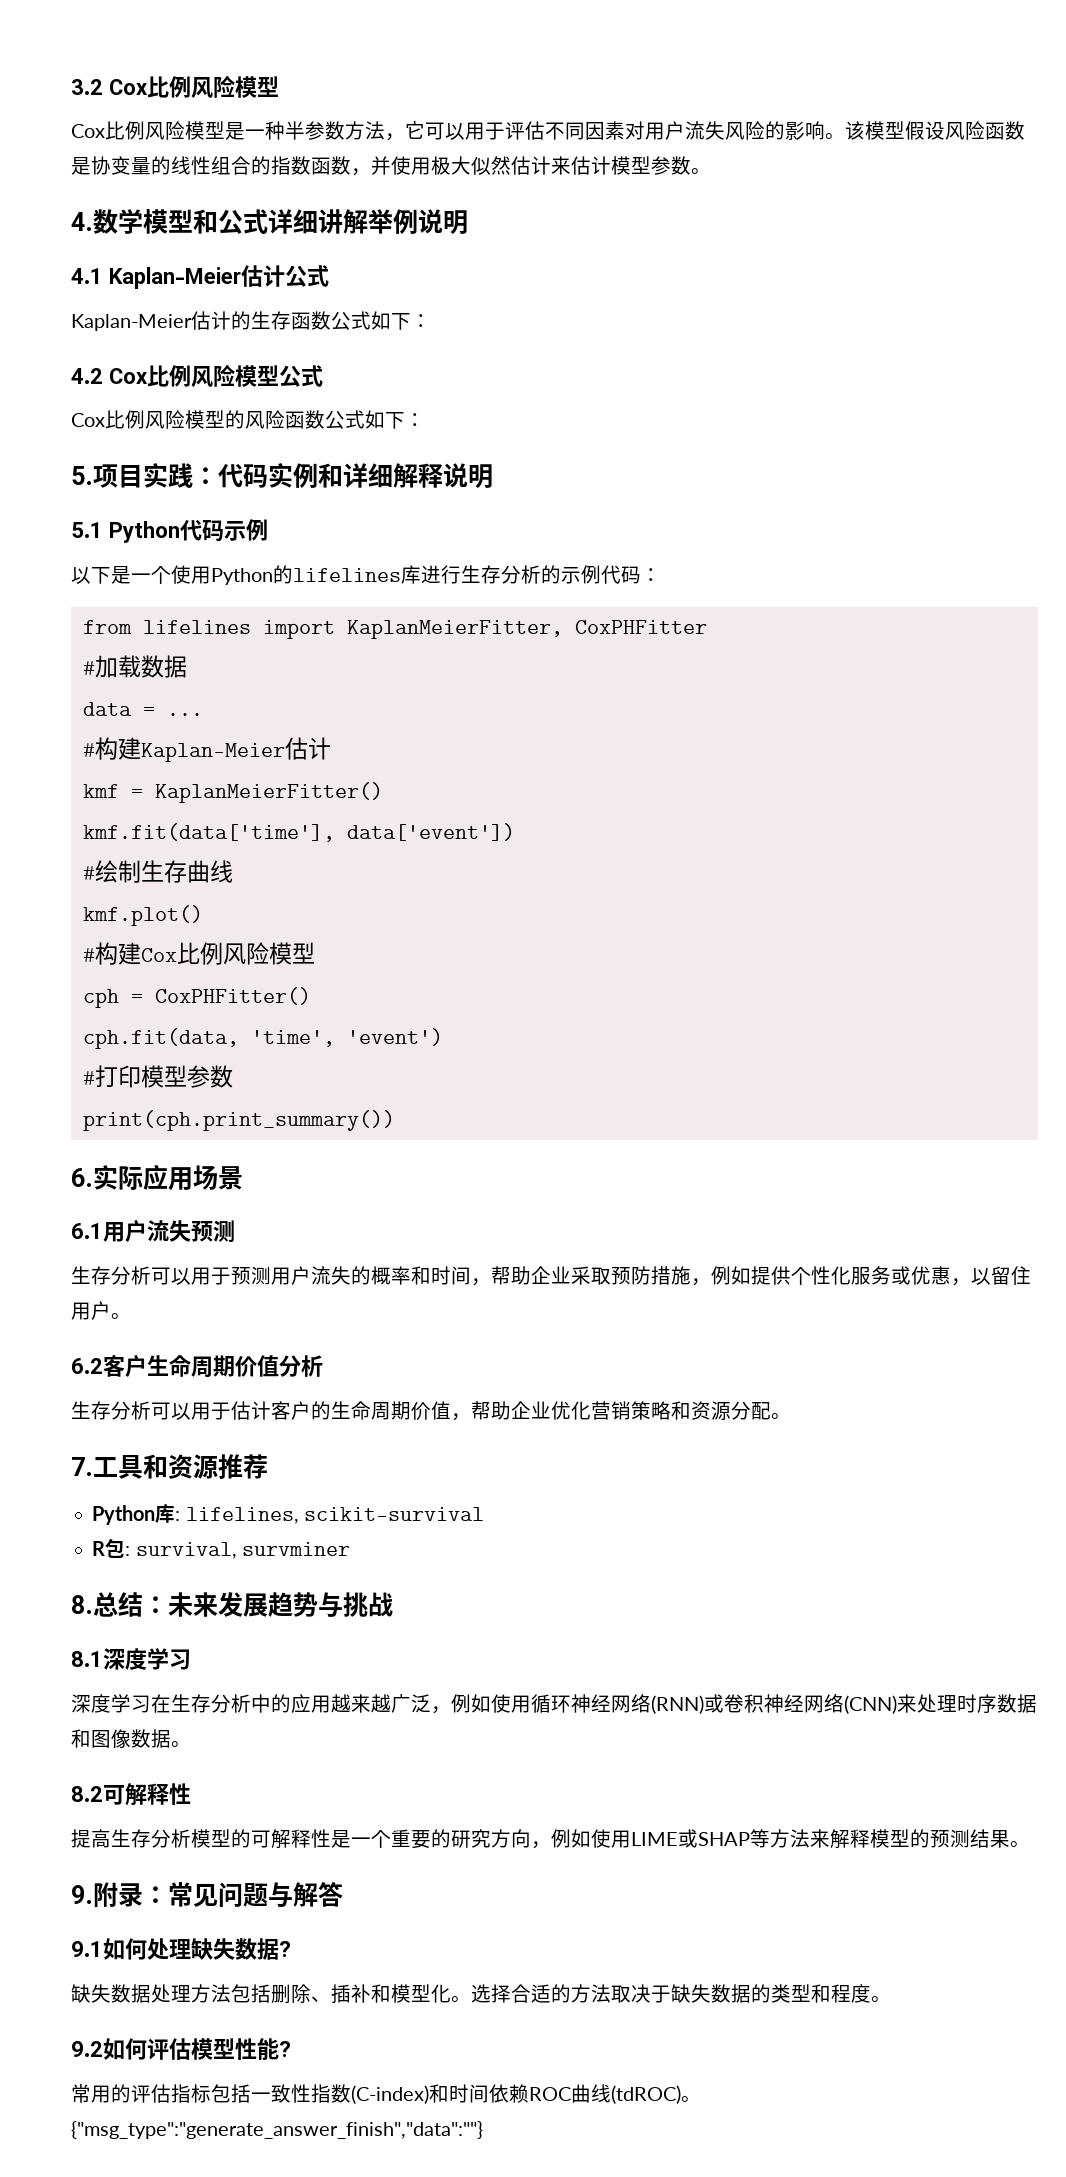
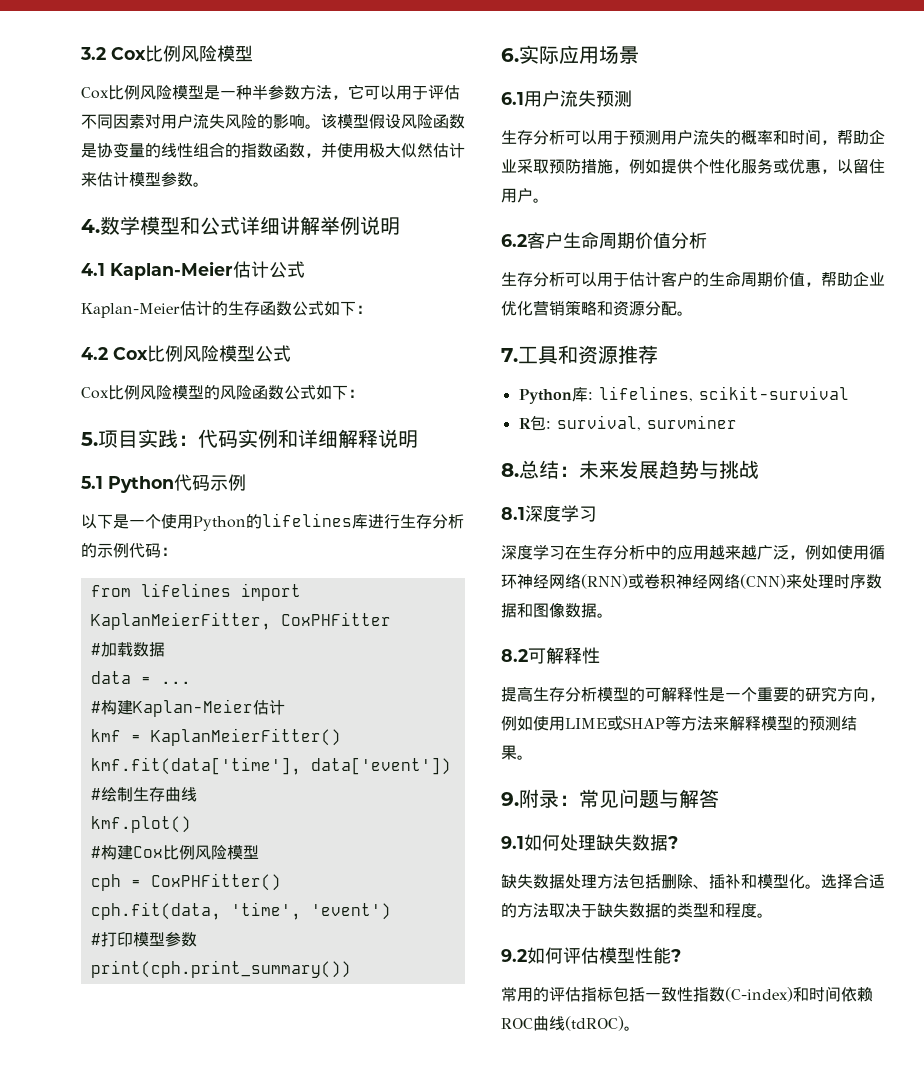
[71,2121,483,2139] {"msg_type":"generate_answer_finish","data":""} -> (640, 1028) none

